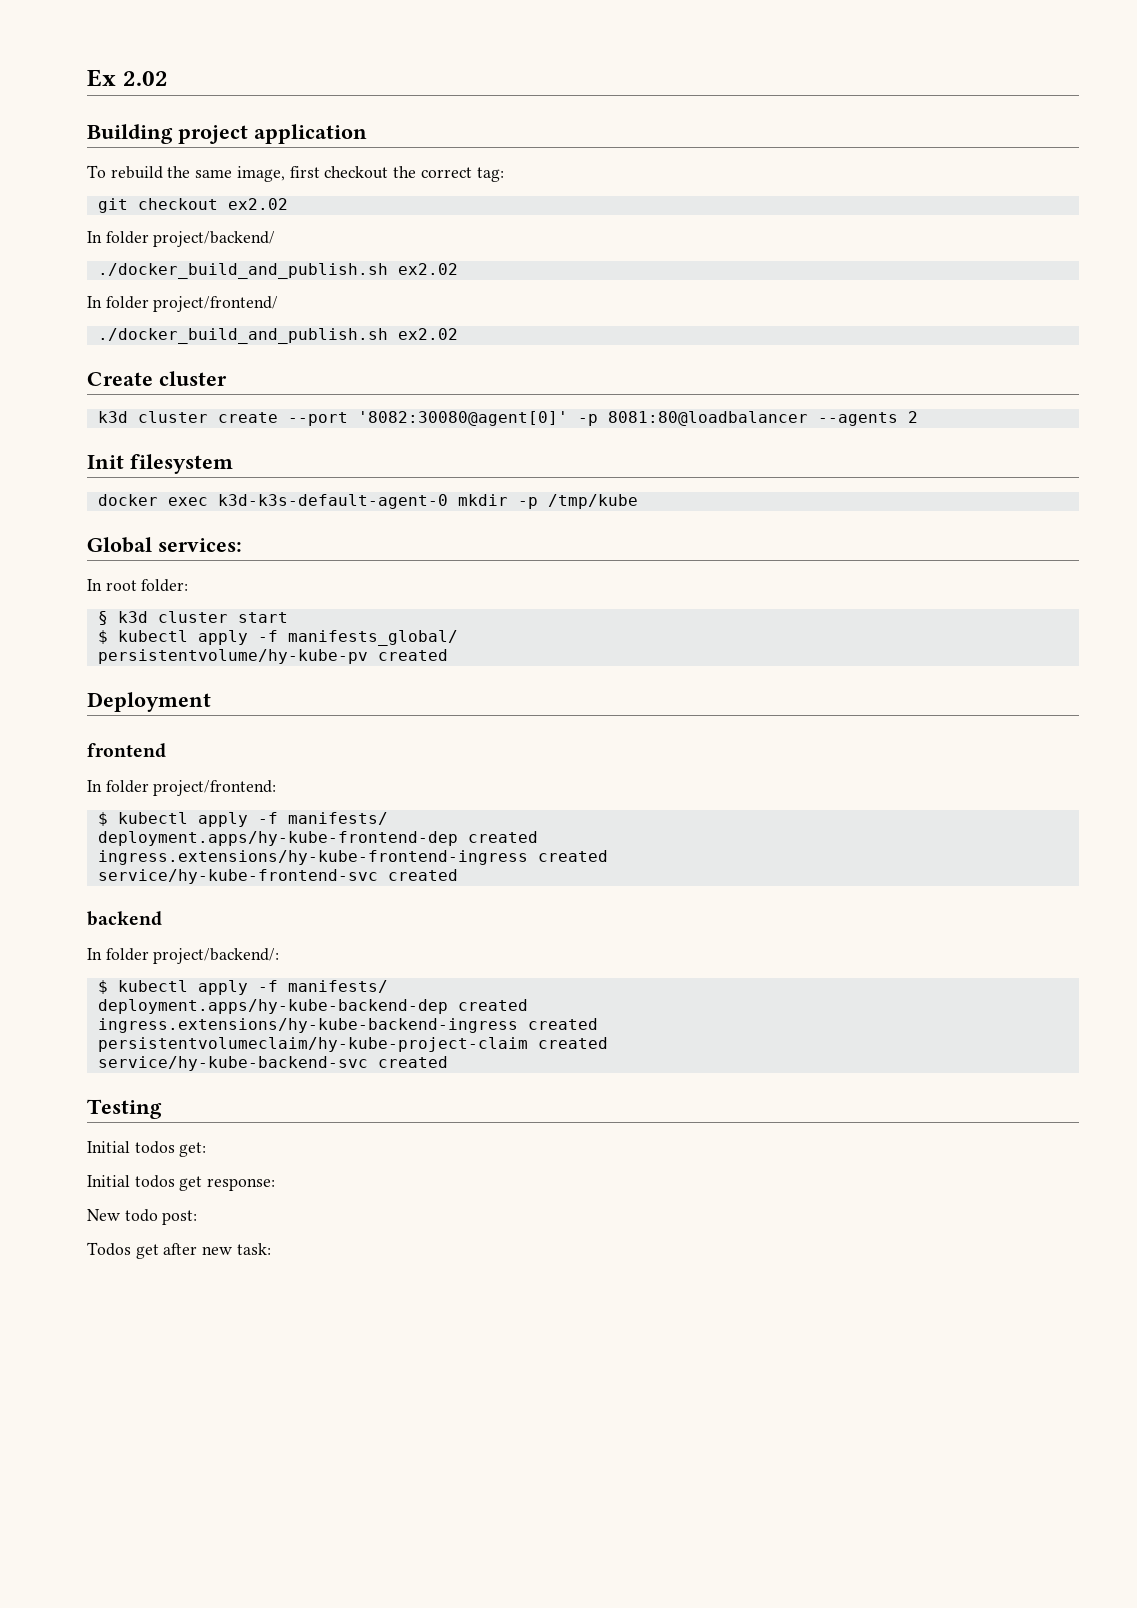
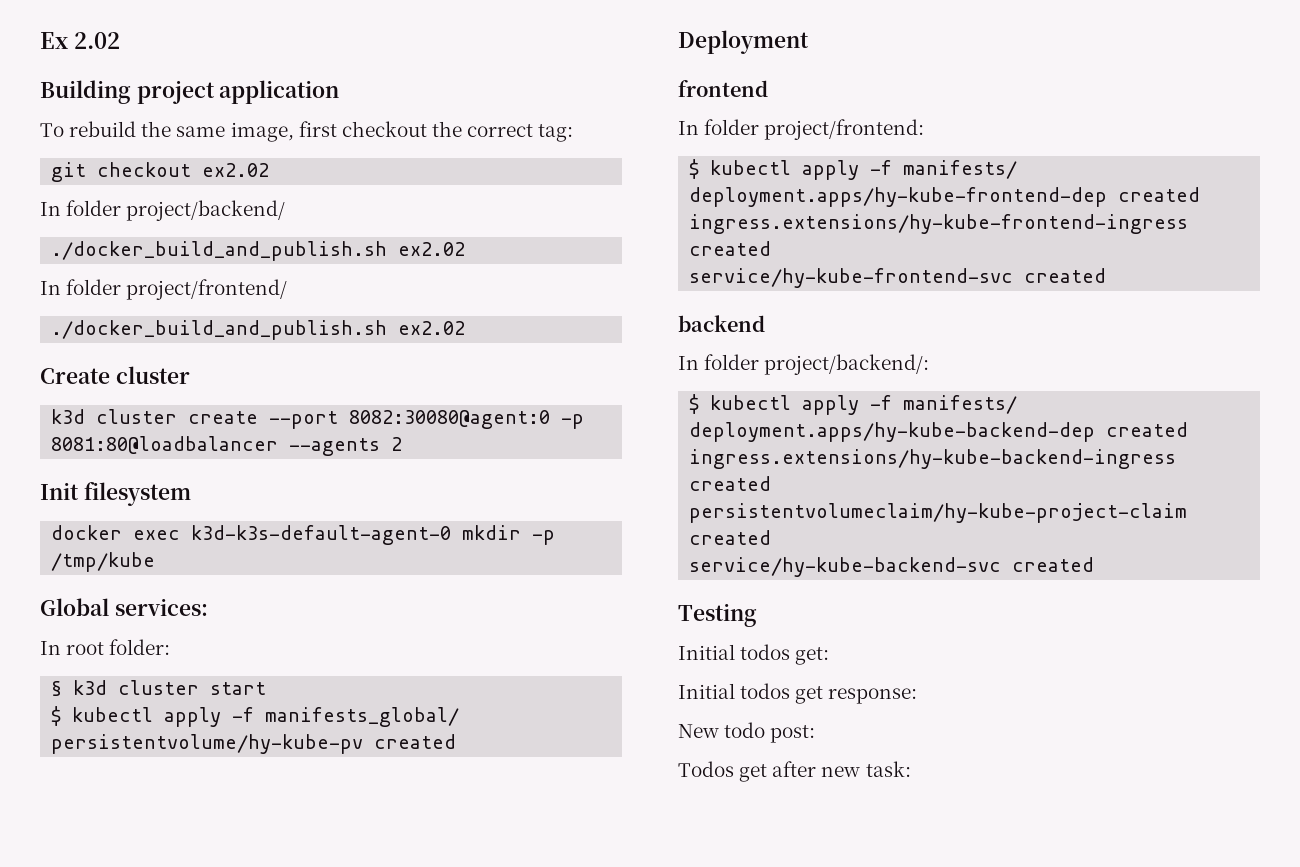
[357,411,568,426] '8082:30080@agent[0]' -> [349,410,551,429] 8082:30080@agent:0

